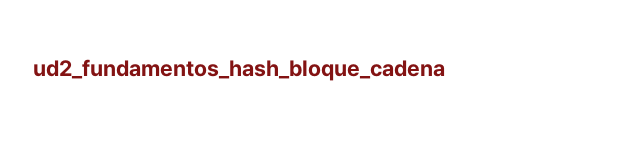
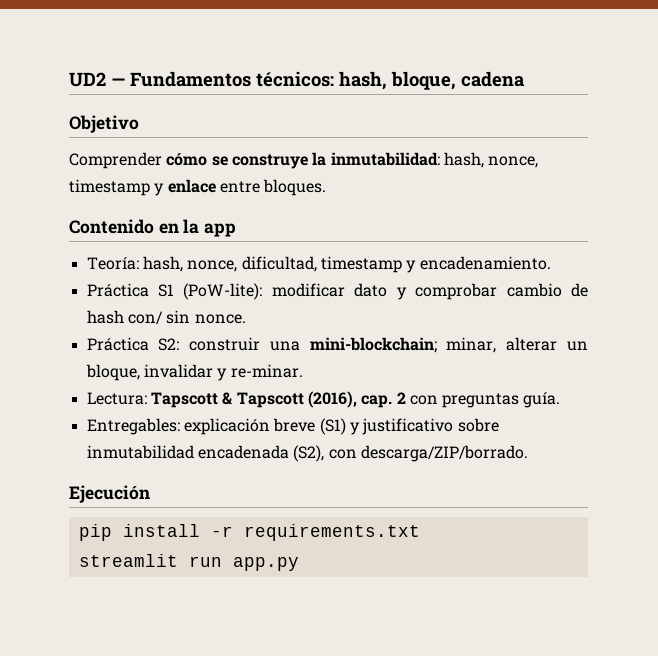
[33,59,445,81] ud2_fundamentos_hash_bloque_cadena -> [69,71,525,90] [69,115,139,133] [69,152,539,169] [69,179,327,196] [69,219,237,237] [86,256,551,273] [86,283,588,300] [86,310,246,324] [86,337,588,353] [85,364,303,381] [86,391,561,408] [86,418,499,435] [86,445,528,462] [69,485,150,503] [78,524,420,541] [78,554,299,571] UD2 — Fundamentos técnicos: hash, bloque, cadena // Objetivo // Comprender cómo se construye la inmutabilidad: hash, nonce, timestamp y enlace entre bloques. // Contenido en la app // Teoría: hash, nonce, dificultad, timestamp y encadenamiento. // Práctica S1 (PoW-lite): modificar dato y comprobar cambio de hash con/ sin nonce. // Práctica S2: construir una mini-blockchain; minar, alterar un bloque, invalidar y re-minar. // Lectura: Tapscott & Tapscott (2016), cap. 2 con preguntas guía. // Entregables: explicación breve (S1) y justificativo sobre inmutabilidad encadenada (S2), con descarga/ZIP/borrado. // Ejecución // pip install -r requirements.txt // streamlit run app.py

